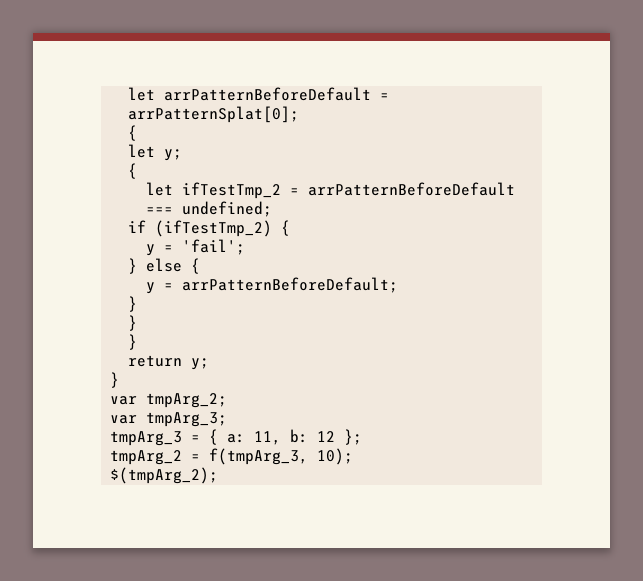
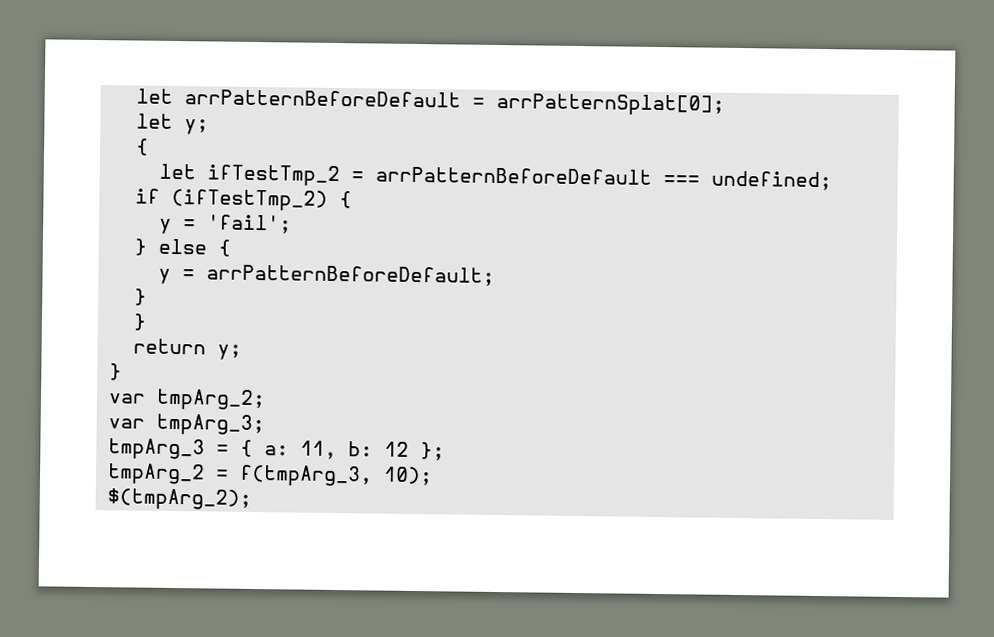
[128,125,138,141] // { -> (726, 104) none
[128,334,138,350] // } -> (148, 322) none

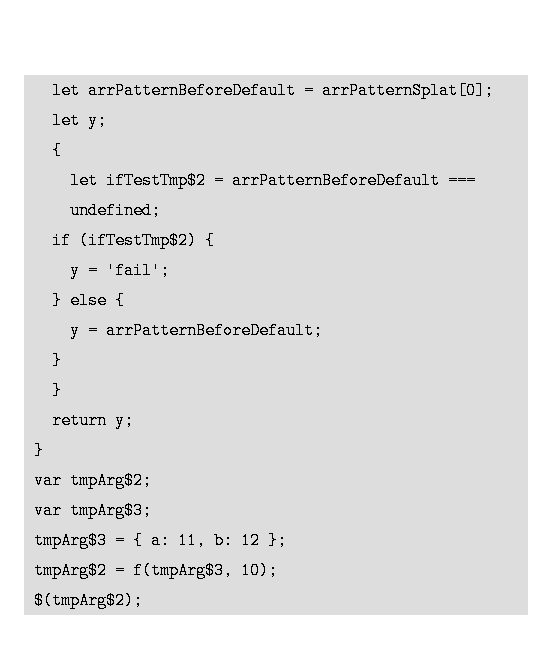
[207,164,341,187] ifTestTmp_2 -> [105,172,206,189] ifTestTmp$2
[171,188,329,211] (ifTestTmp_2) -> [78,232,197,249] (ifTestTmp$2)
[156,388,267,411] [108,413,266,436] [108,438,206,460] tmpArg_2; // var tmpArg_3; // tmpArg_3 -> [69,472,152,489] [33,502,152,519] [33,532,107,549] tmpArg$2; // var tmpArg$3; // tmpArg$3
[107,463,374,487] tmpArg_2 = f(tmpArg_3, -> [33,562,233,579] tmpArg$2 = f(tmpArg$3,
[107,488,253,510] $(tmpArg_2); -> [33,592,143,609] $(tmpArg$2);

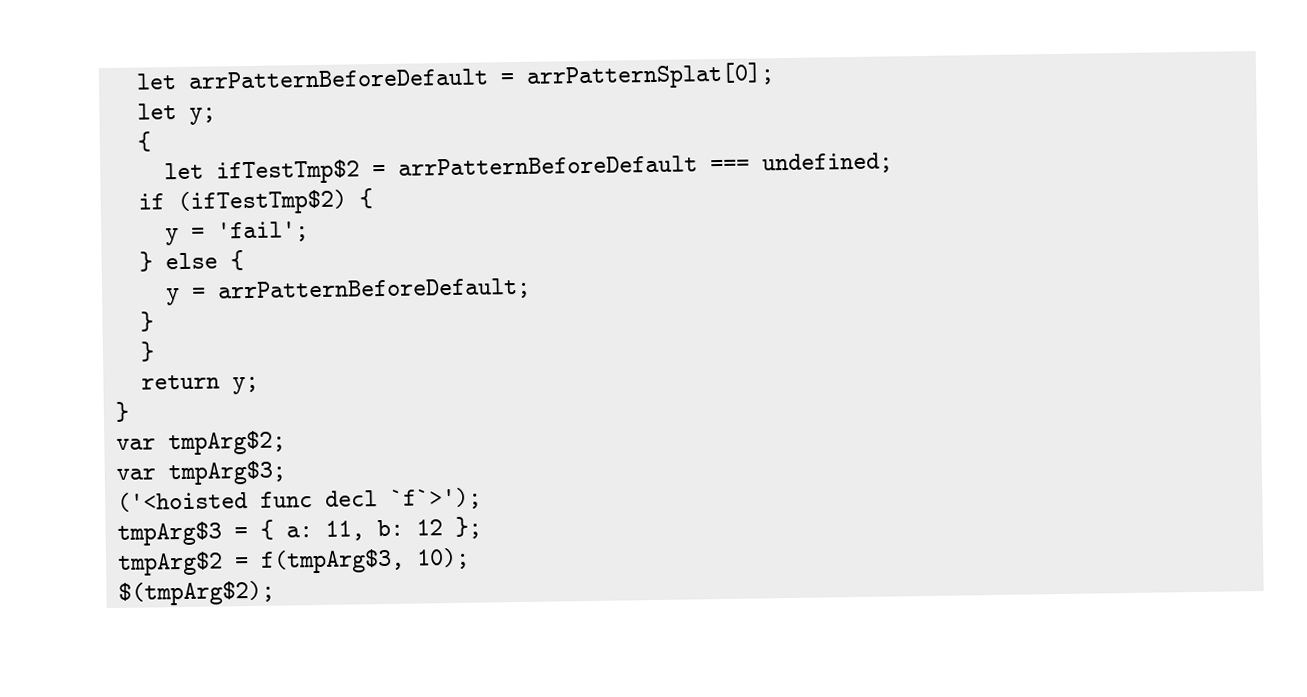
(152, 510) none -> [117,487,483,512] // ('<hoisted func decl `f`>');

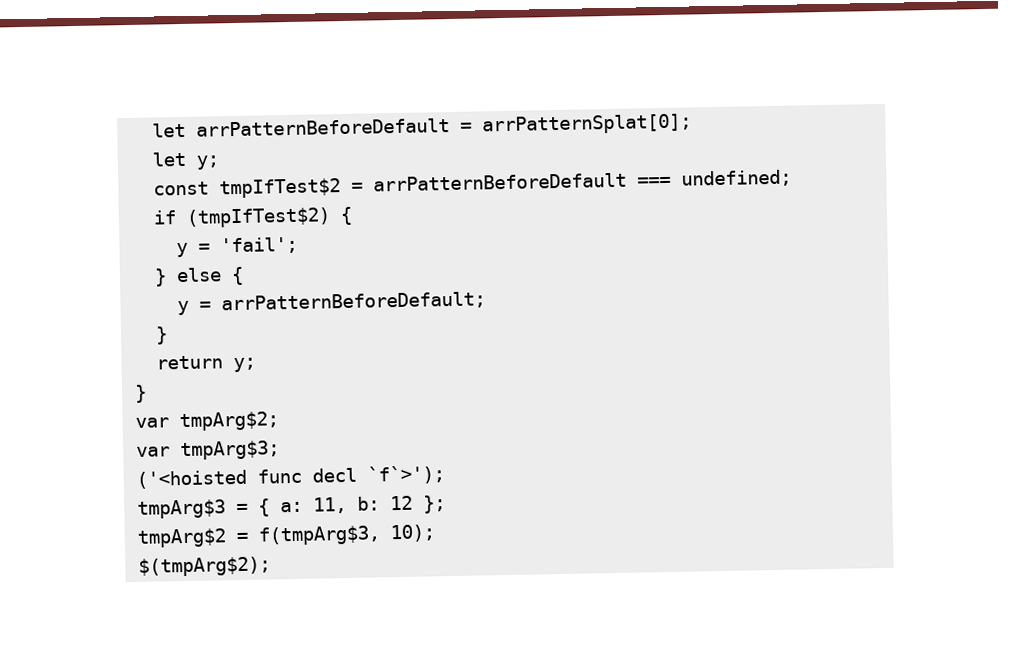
[137,131,153,152] [164,159,361,185] { // let ifTestTmp$2 -> [152,178,341,199] const tmpIfTest$2
[177,189,348,216] (ifTestTmp$2) -> [185,207,331,228] (tmpIfTest$2)
[140,341,156,362] // } -> (168, 335) none

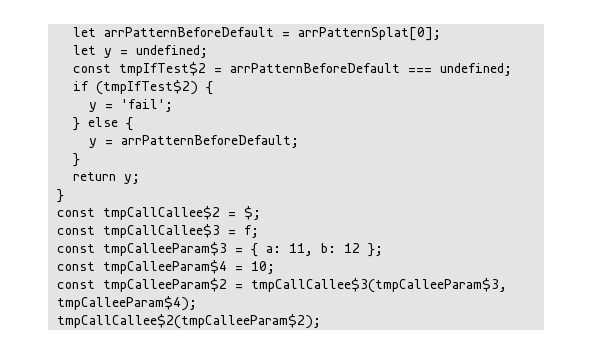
[195,155,220,170] y; -> [104,45,209,58] y = undefined;
[134,411,279,432] [135,440,280,461] [135,465,445,489] [136,499,226,519] var tmpArg$2; // var tmpArg$3; // ('<hoisted func decl `f`>'); // tmpArg$3 -> [57,206,262,220] [57,224,260,238] [57,242,228,256] const tmpCallCallee$2 = $; // const tmpCallCallee$3 = f; // const tmpCalleeParam$3
[136,524,435,548] [137,556,271,577] tmpArg$2 = f(tmpArg$3, 10); // $(tmpArg$2); -> [57,260,276,274] [57,278,508,293] [57,296,198,311] [57,314,322,329] const tmpCalleeParam$4 = 10; // const tmpCalleeParam$2 = tmpCallCallee$3(tmpCalleeParam$3, tmpCalleeParam$4); // tmpCallCallee$2(tmpCalleeParam$2);

